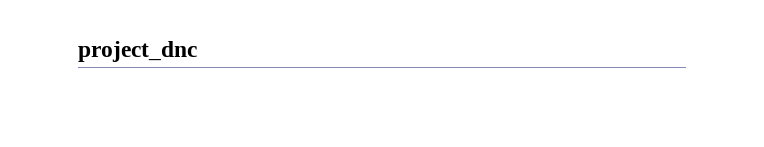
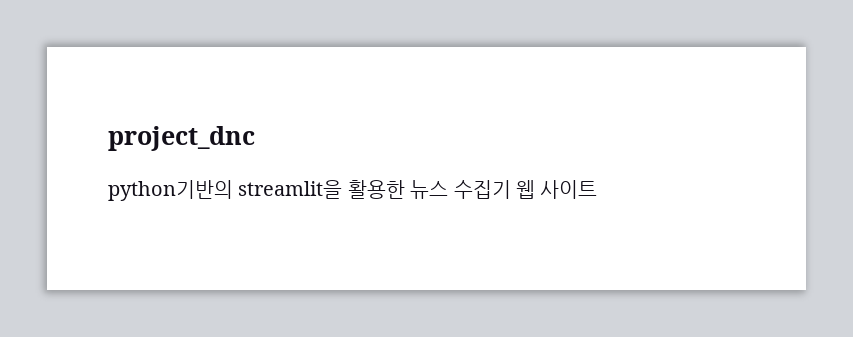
(197, 51) none -> [108,180,598,201] // python기반의 streamlit을 활용한 뉴스 수집기 웹 사이트

